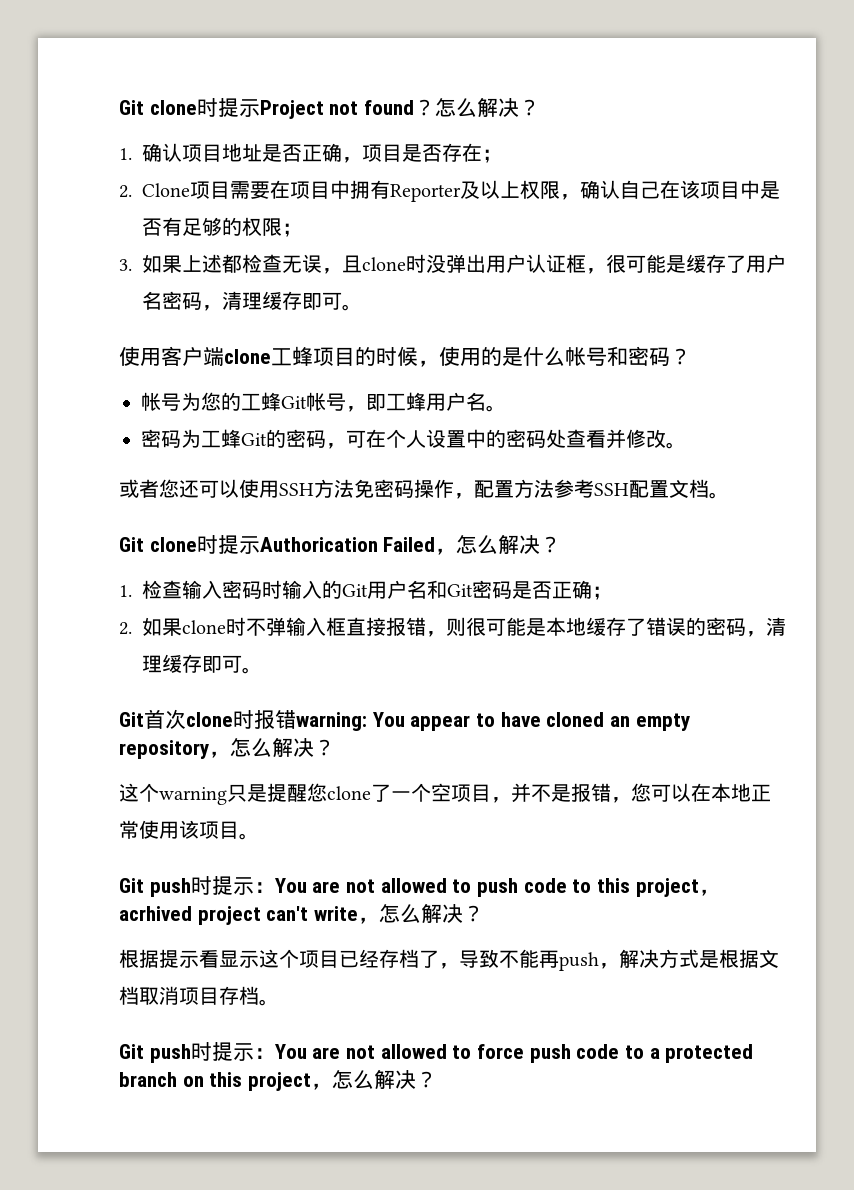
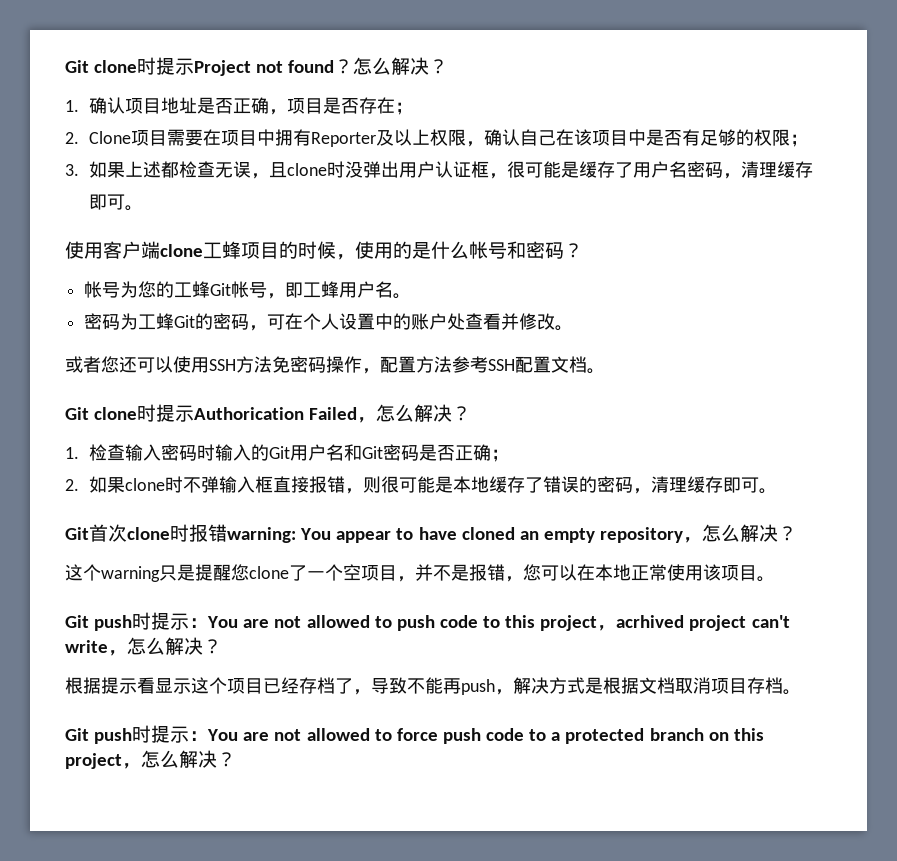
[506,429,546,448] 密码 -> [411,313,448,330] 账户

